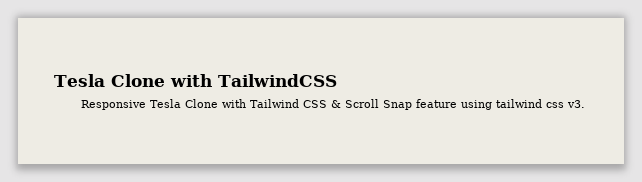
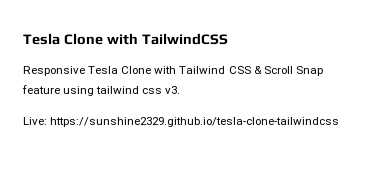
(586, 104) none -> [23,117,340,127] // Live: https://sunshine2329.github.io/tesla-clone-tailwindcss

